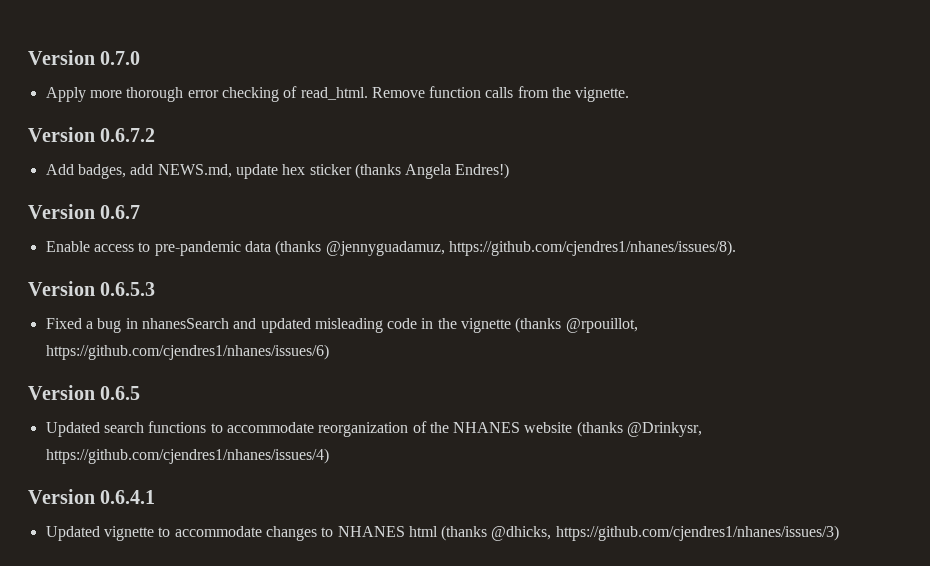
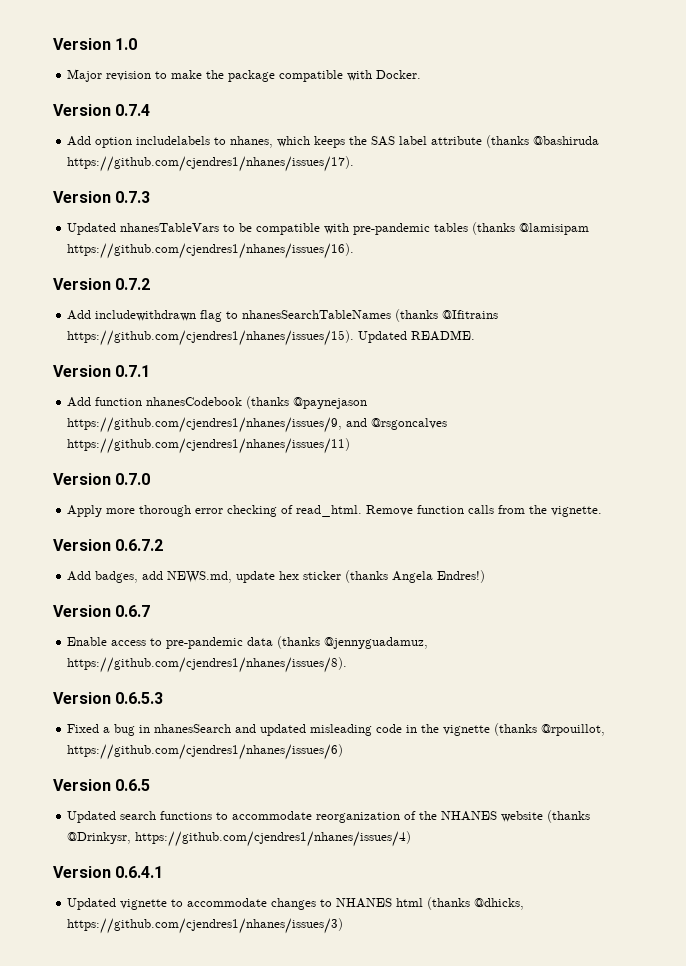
[28,50,95,65] Version -> [53,38,138,50] [67,69,422,82] [53,104,151,116] [67,135,600,148] [67,156,355,172] [53,191,151,203] [67,222,590,235] [67,243,355,259] [53,278,151,290] [67,309,499,322] [67,330,476,346] [53,365,151,377] [67,396,368,409] [67,417,448,433] [67,438,351,454] [53,473,111,485] Version 1.0 // Major revision to make the package compatible with Docker. // Version 0.7.4 // Add option includelabels to nhanes, which keeps the SAS label attribute (thanks @bashiruda https://github.com/cjendres1/nhanes/issues/17). // Version 0.7.3 // Updated nhanesTableVars to be compatible with pre-pandemic tables (thanks @lamisipam https://github.com/cjendres1/nhanes/issues/16). // Version 0.7.2 // Add includewithdrawn flag to nhanesSearchTableNames (thanks @Ifitrains https://github.com/cjendres1/nhanes/issues/15). Updated README. // Version 0.7.1 // Add function nhanesCodebook (thanks @paynejason https://github.com/cjendres1/nhanes/issues/9, and @rsgoncalves https://github.com/cjendres1/nhanes/issues/11) // Version

